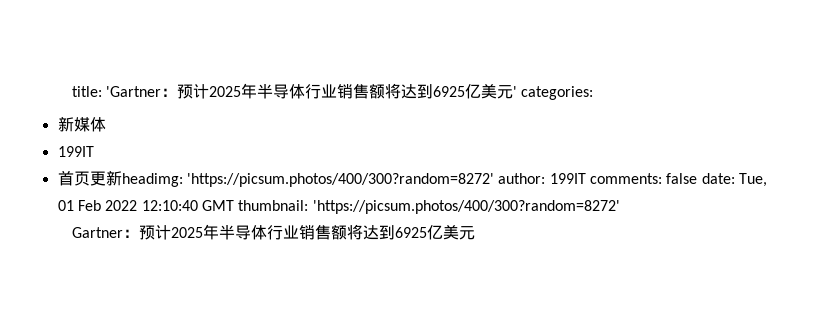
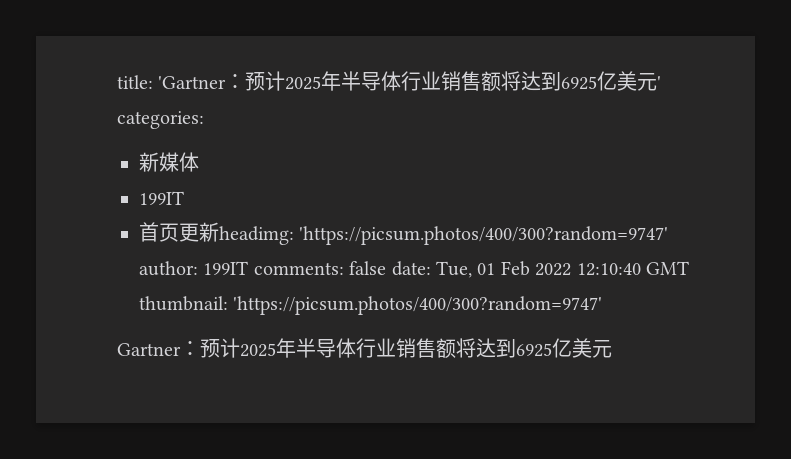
[186,173,494,187] 'https://picsum.photos/400/300?random=8272' -> [299,226,669,245] 'https://picsum.photos/400/300?random=9747'
[312,200,620,214] 'https://picsum.photos/400/300?random=8272' -> [233,296,603,315] 'https://picsum.photos/400/300?random=9747'

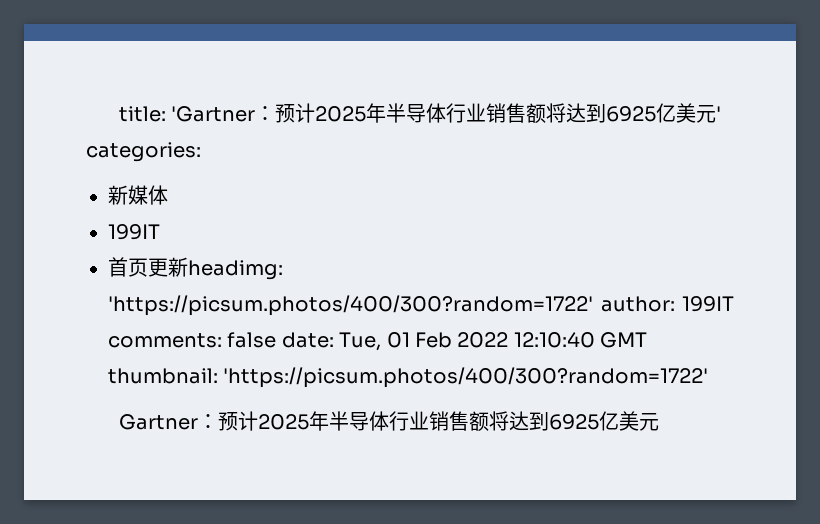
[299,226,669,245] 'https://picsum.photos/400/300?random=9747' -> [108,295,593,316] 'https://picsum.photos/400/300?random=1722'
[233,296,603,315] 'https://picsum.photos/400/300?random=9747' -> [223,367,709,388] 'https://picsum.photos/400/300?random=1722'

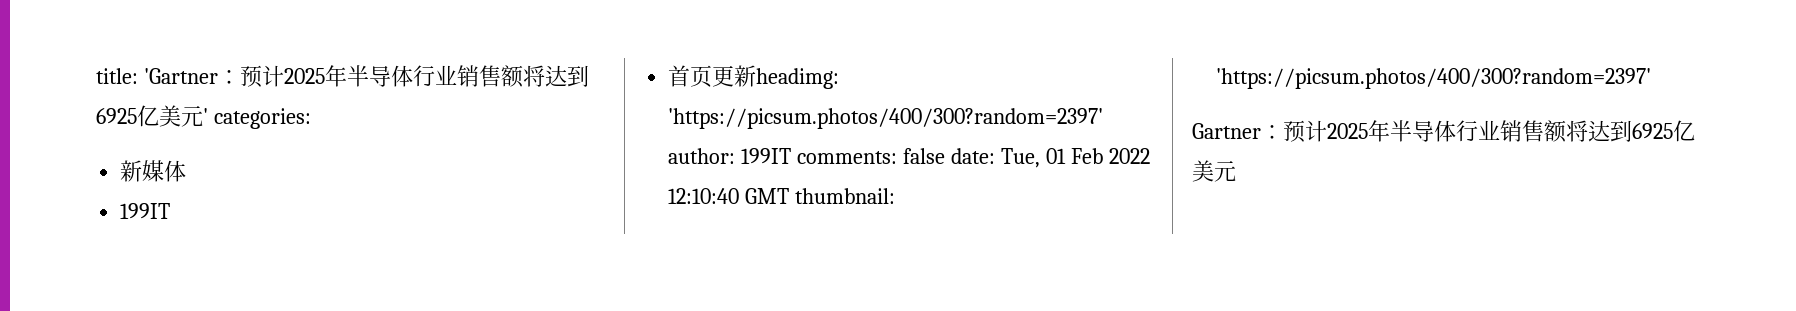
[108,295,593,316] 'https://picsum.photos/400/300?random=1722' -> [668,108,1104,129] 'https://picsum.photos/400/300?random=2397'
[223,367,709,388] 'https://picsum.photos/400/300?random=1722' -> [1216,68,1652,89] 'https://picsum.photos/400/300?random=2397'

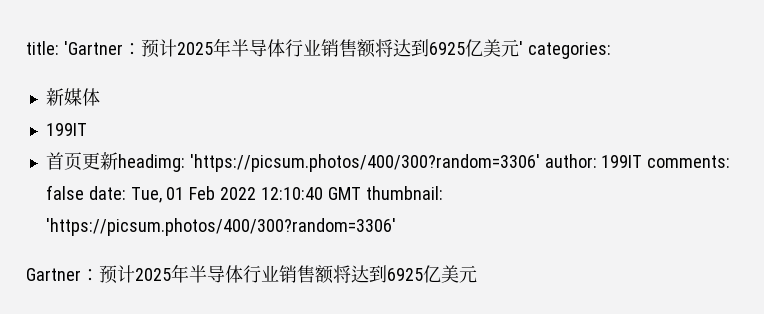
[668,108,1104,129] 'https://picsum.photos/400/300?random=2397' -> [189,154,540,172] 'https://picsum.photos/400/300?random=3306'
[1216,68,1652,89] 'https://picsum.photos/400/300?random=2397' -> [45,218,396,236] 'https://picsum.photos/400/300?random=3306'

